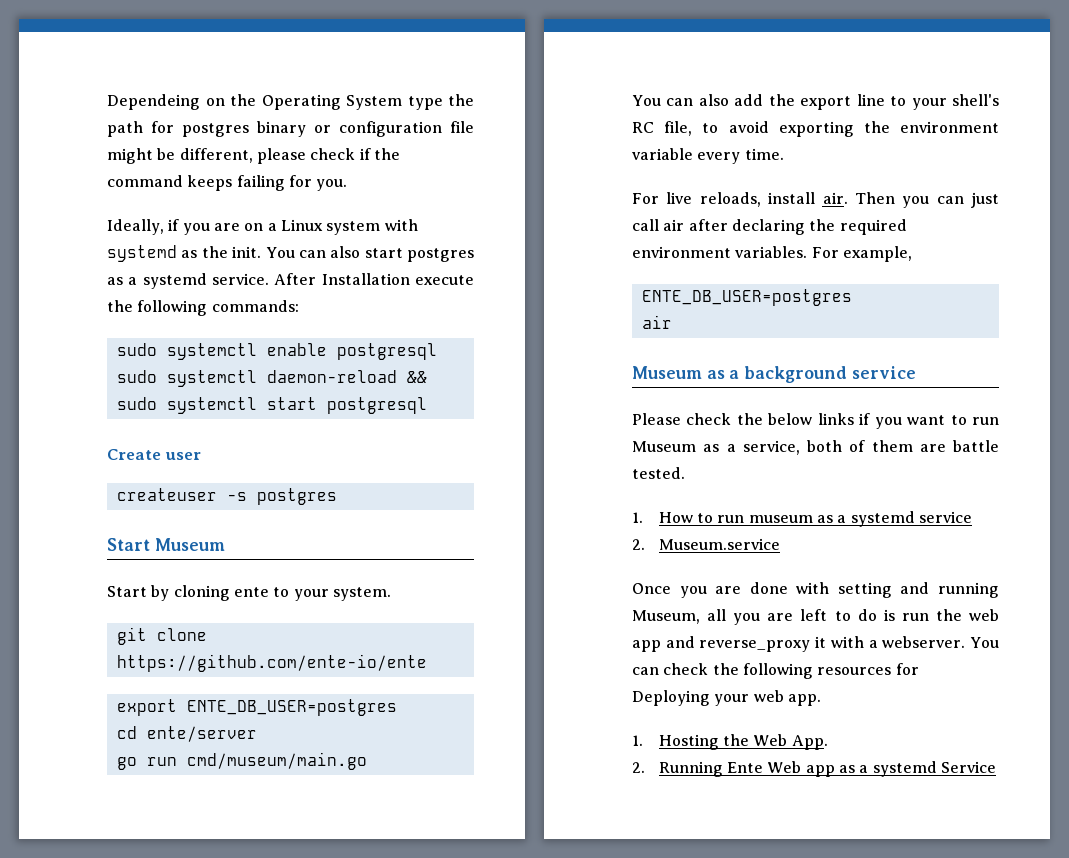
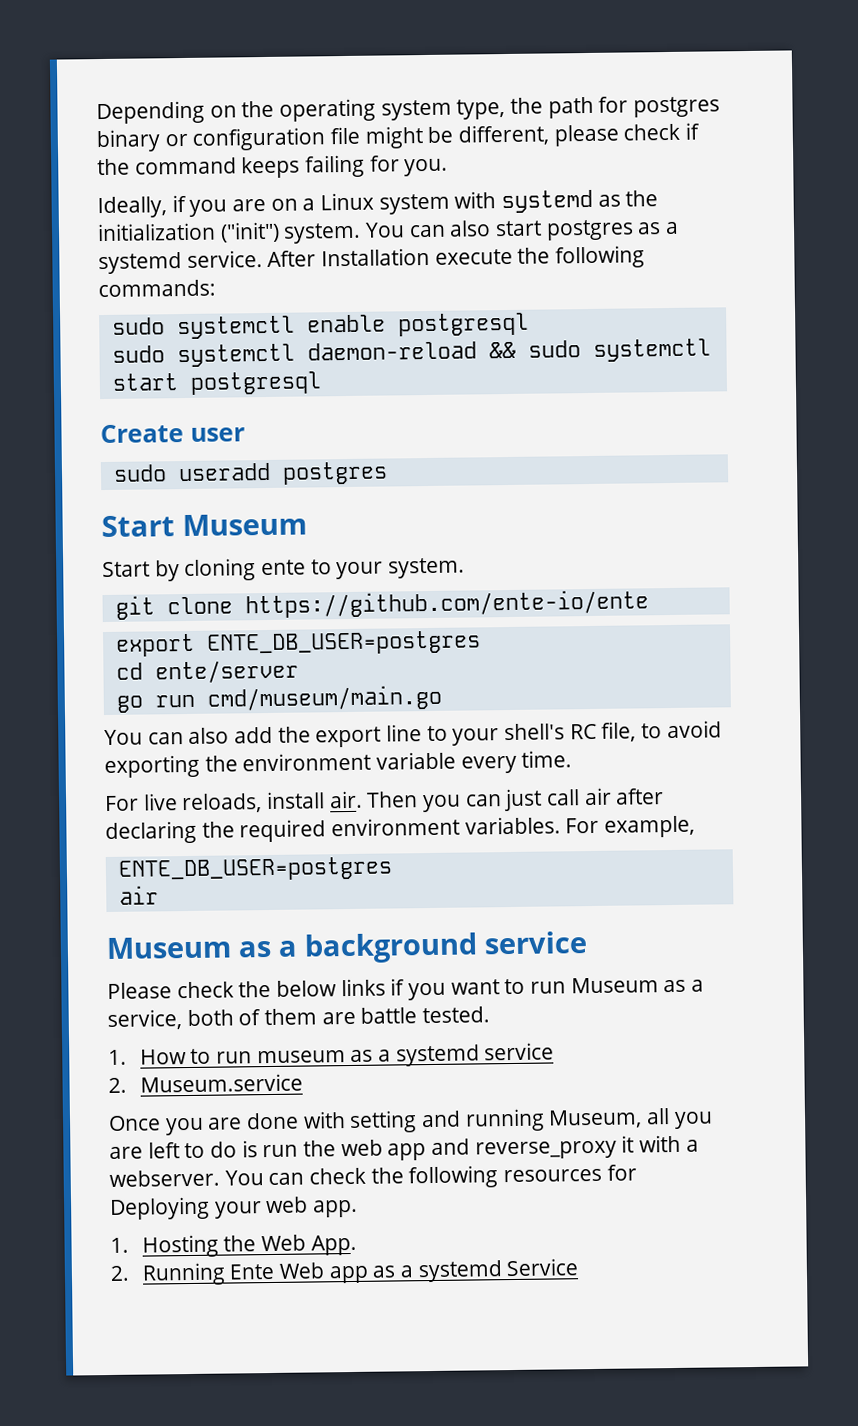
[107,94,200,110] Dependeing -> [96,100,205,125] Depending
[261,94,443,110] Operating System type -> [279,98,506,122] operating system type,
[232,246,262,258] init. -> [97,221,362,244] initialization ("init") system.
[116,488,247,501] createuser -s -> [112,462,271,482] sudo useradd

